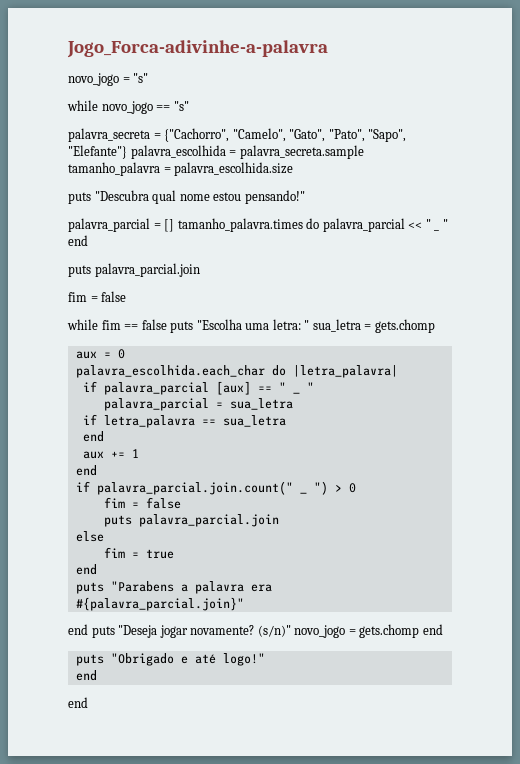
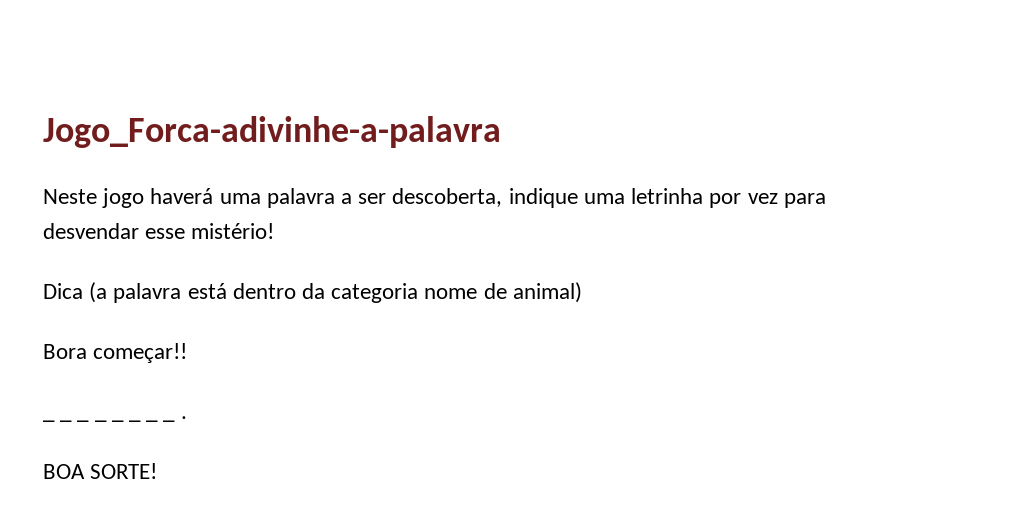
[68,73,149,86] [67,100,189,114] [68,128,407,142] [68,145,364,159] [68,162,294,176] [68,190,305,204] [68,218,431,232] [434,229,440,231] [442,219,448,229] [68,235,88,246] [68,263,200,277] [68,291,127,302] [67,319,435,333] [75,349,125,359] [75,365,398,378] [82,381,286,395] [292,392,300,394] [306,382,314,392] [103,398,293,411] [82,414,286,428] [82,431,104,442] [82,449,139,459] [75,465,97,476] [75,481,356,495] [103,497,181,509] [103,514,279,527] [75,531,104,542] [103,547,174,559] [75,564,97,575] [75,581,272,594] [75,597,244,611] [68,624,443,638] [75,653,265,666] [75,670,97,681] [68,697,88,708] novo_jogo = "s" // while novo_jogo == "s" // palavra_secreta = {"Cachorro", "Camelo", "Gato", "Pato", "Sapo", "Elefante"} palavra_escolhida = palavra_secreta.sample tamanho_palavra = palavra_escolhida.size // puts "Descubra qual nome estou pensando!" // palavra_parcial = [] tamanho_palavra.times do palavra_parcial << " _ " end // puts palavra_parcial.join // fim = false // while fim == false puts "Escolha uma letra: " sua_letra = gets.chomp // aux = 0 // palavra_escolhida.each_char do |letra_palavra| // if palavra_parcial [aux] == " _ " // palavra_parcial = sua_letra // if letra_palavra == sua_letra // end // aux += 1 // end // if palavra_parcial.join.count(" _ ") > 0 // fim = false // puts palavra_parcial.join // else // fim = true // end // puts "Parabens a palavra era #{palavra_parcial.join}" // end puts "Deseja jogar novamente? (s/n)" novo_jogo = gets.chomp end // puts "Obrigado e até logo!" // end // end -> [43,188,826,208] [43,223,275,239] [43,282,582,303] [43,343,188,363] [43,419,176,422] [180,416,187,419] [43,463,158,479] Neste jogo haverá uma palavra a ser descoberta, indique uma letrinha por vez para desvendar esse mistério! // Dica (a palavra está dentro da categoria nome de animal) // Bora começar!! // _ _ _ _ _ _ _ _ . // BOA SORTE!

